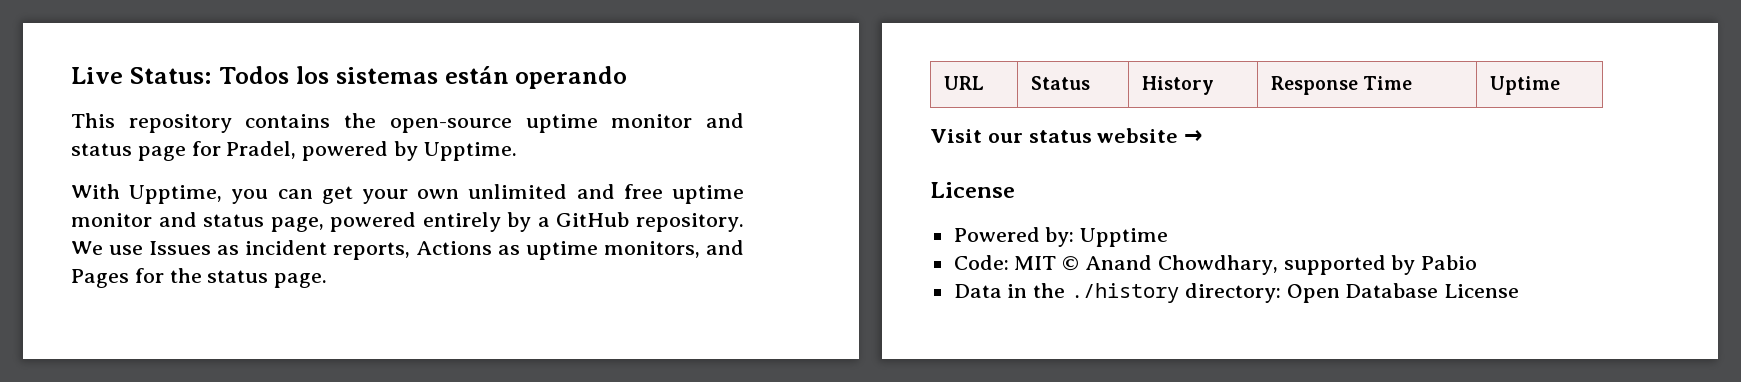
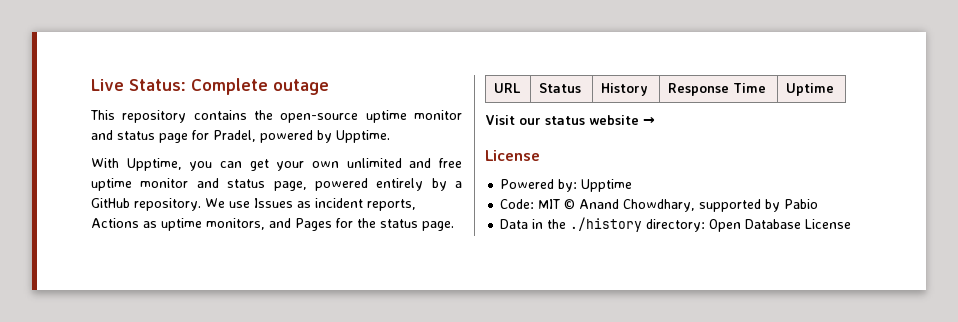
[218,66,628,89] Todos los sistemas están operando -> [191,78,329,95] Complete outage

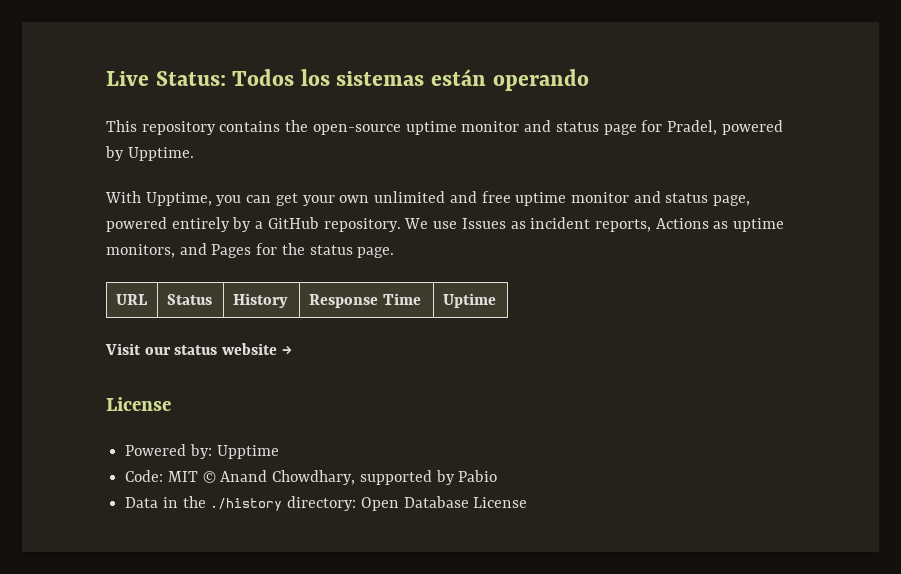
[191,78,329,95] Complete outage -> [232,69,589,91] Todos los sistemas están operando

